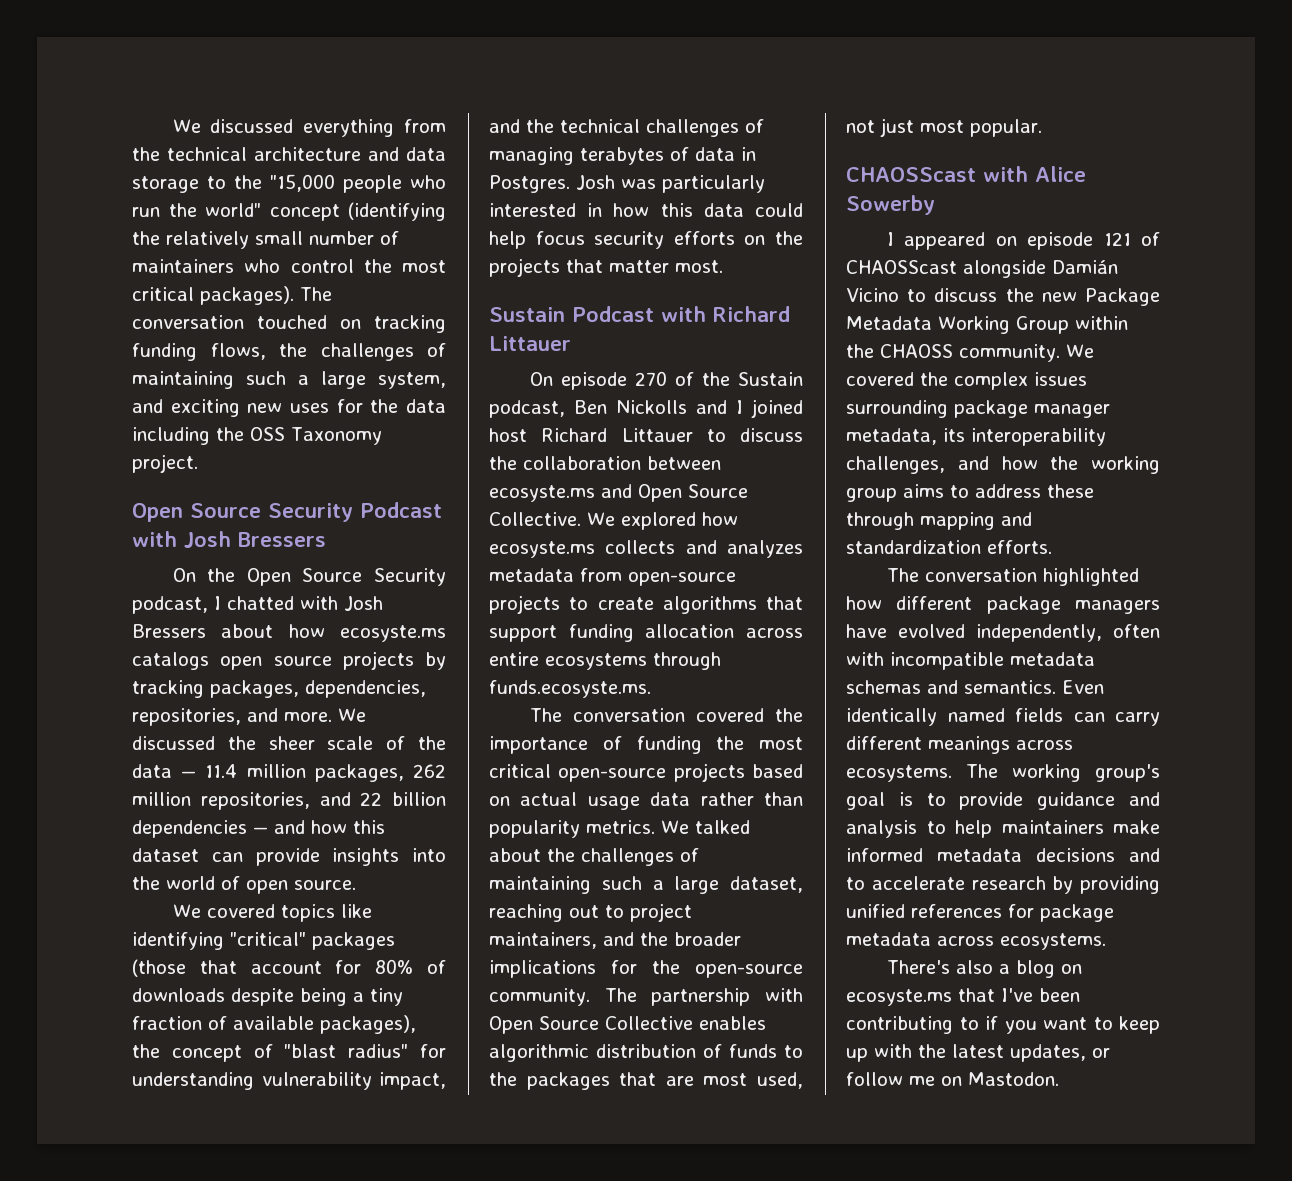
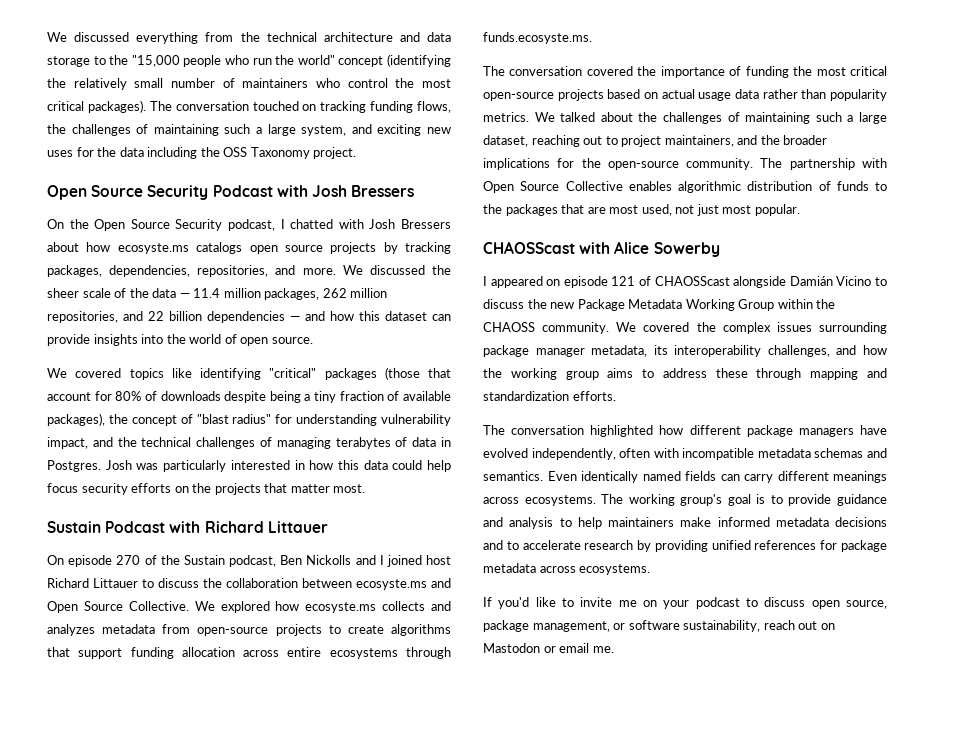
[886,960,1082,978] [846,988,1080,1006] [846,1016,1160,1034] [846,1044,1110,1062] [846,1072,1059,1086] There's also a blog on ecosyste.ms that I've been contributing to if you want to keep up with the latest updates, or follow me on Mastodon. -> [483,597,887,609] [483,620,835,632] [483,643,614,653] If you'd like to invite me on your podcast to discuss open source, package management, or software sustainability, reach out on Mastodon or email me.

